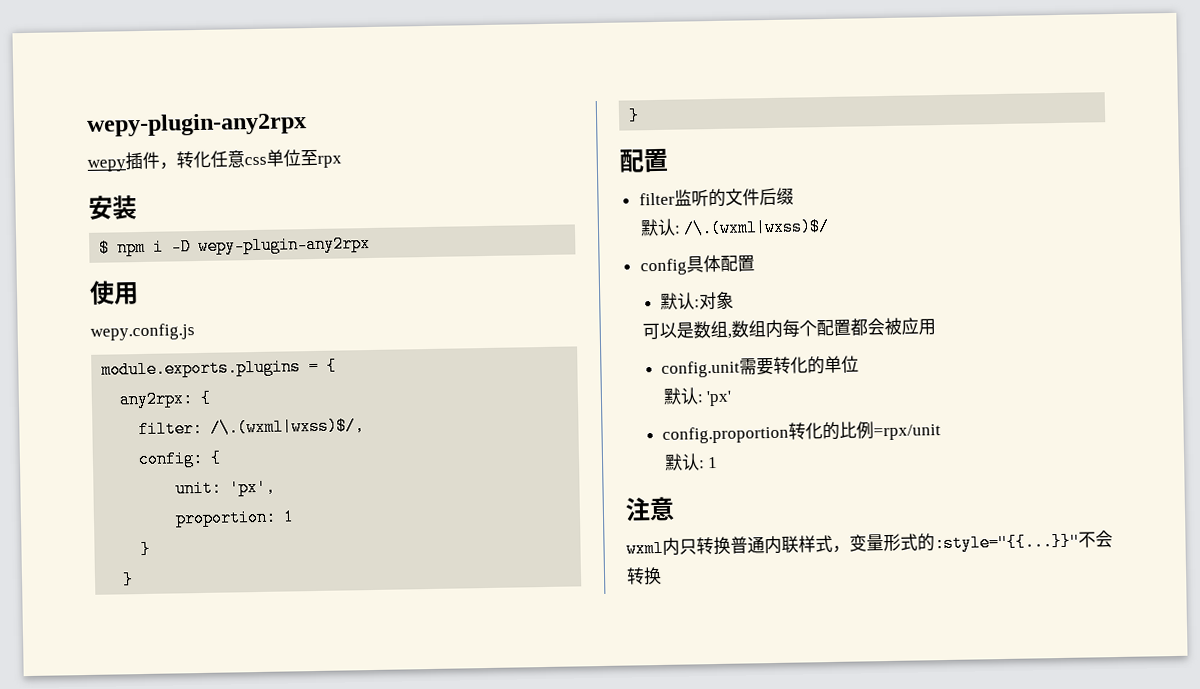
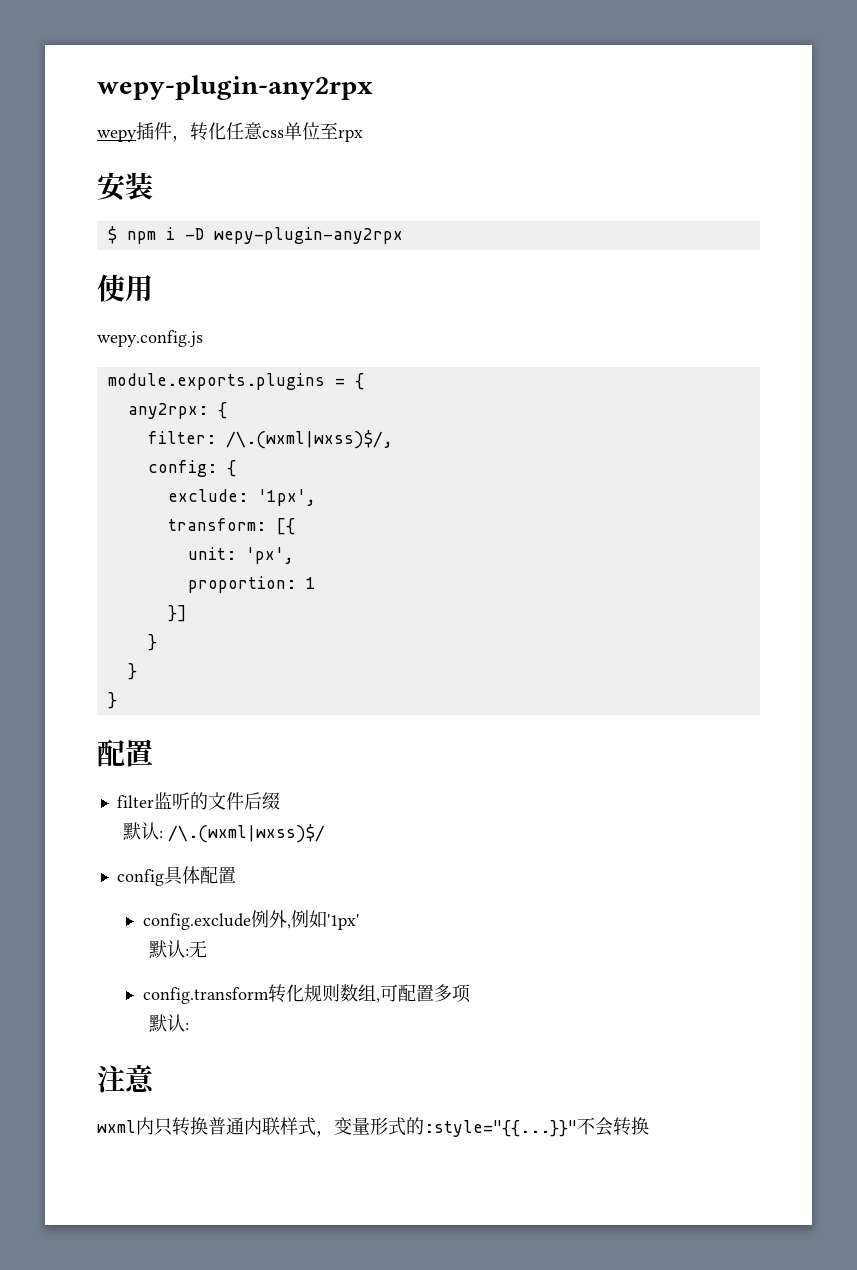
(223, 458) none -> [167,489,316,506] [167,518,295,535] // exclude: '1px', // transform: [{
(296, 517) none -> [167,605,187,622] // }]
[660,291,735,310] [641,317,936,340] [661,355,860,378] [662,387,733,407] [662,421,942,444] [663,453,719,471] 默认:对象 // 可以是数组,数组内每个配置都会被应用 // config.unit需要转化的单位 // 默认: 'px' // config.proportion转化的比例=rpx/unit // 默认: 1 -> [142,910,359,930] [148,940,207,958] [142,984,471,1004] [148,1014,189,1032] config.exclude例外,例如'1px' // 默认:无 // config.transform转化规则数组,可配置多项 // 默认:

